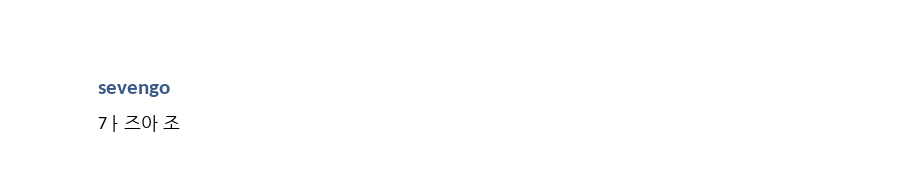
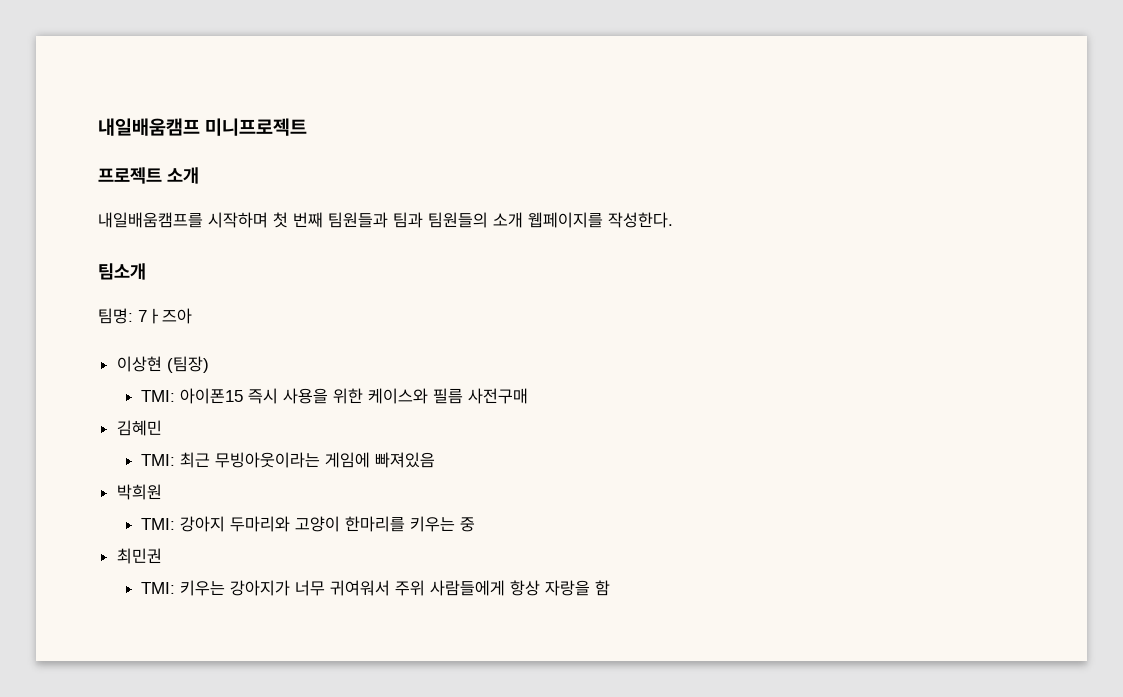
[98,84,170,97] [98,115,180,132] sevengo // 7ㅏ즈아 조 -> [98,118,308,136] [98,167,199,184] [98,212,673,228] [98,263,146,280] [98,308,192,324] [116,356,209,373] [140,388,528,404] [116,420,162,436] [140,452,435,468] [116,484,162,500] [140,516,475,532] [116,548,162,564] [140,580,610,596] 내일배움캠프 미니프로젝트 // 프로젝트 소개 // 내일배움캠프를 시작하며 첫 번째 팀원들과 팀과 팀원들의 소개 웹페이지를 작성한다. // 팀소개 // 팀명: 7ㅏ즈아 // 이상현 (팀장) // TMI: 아이폰15 즉시 사용을 위한 케이스와 필름 사전구매 // 김혜민 // TMI: 최근 무빙아웃이라는 게임에 빠져있음 // 박희원 // TMI: 강아지 두마리와 고양이 한마리를 키우는 중 // 최민권 // TMI: 키우는 강아지가 너무 귀여워서 주위 사람들에게 항상 자랑을 함

